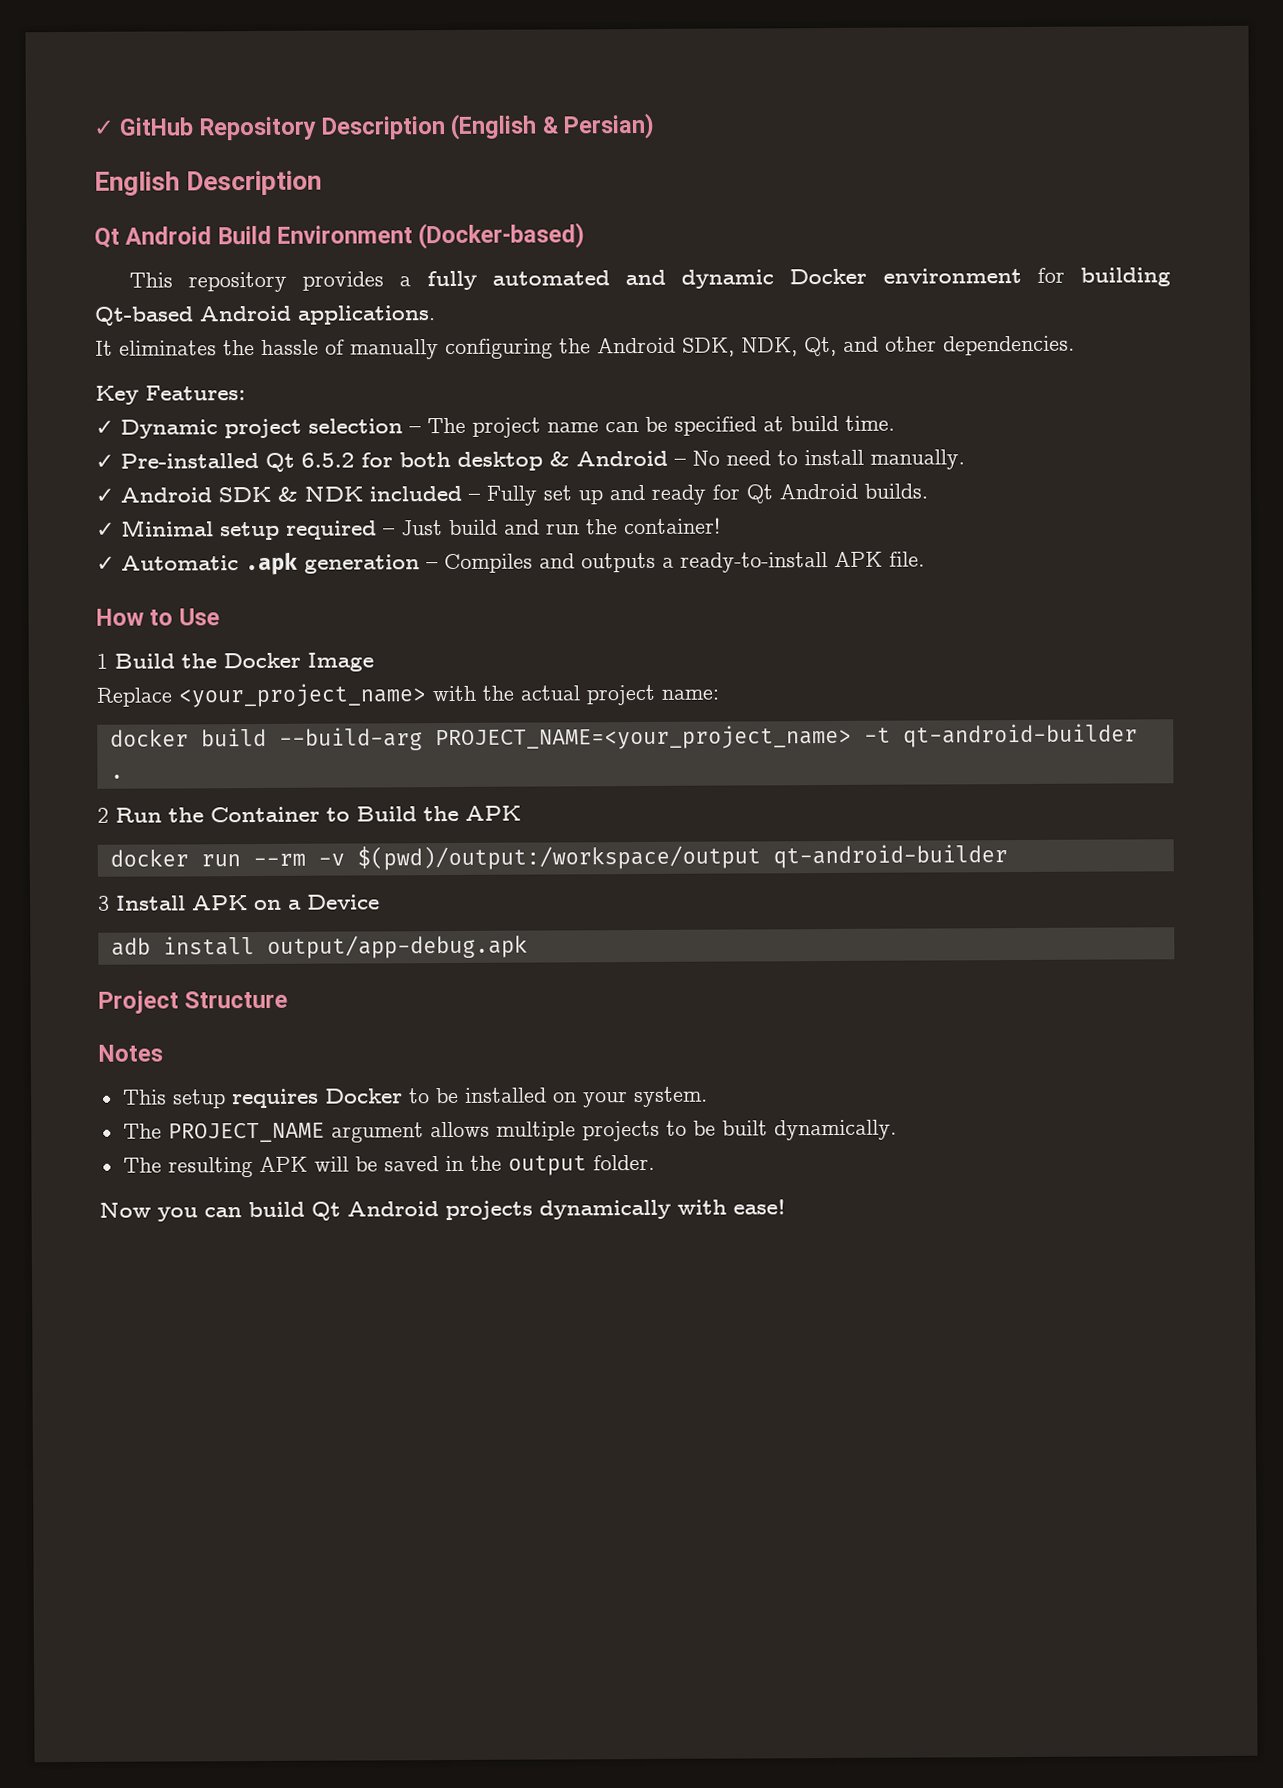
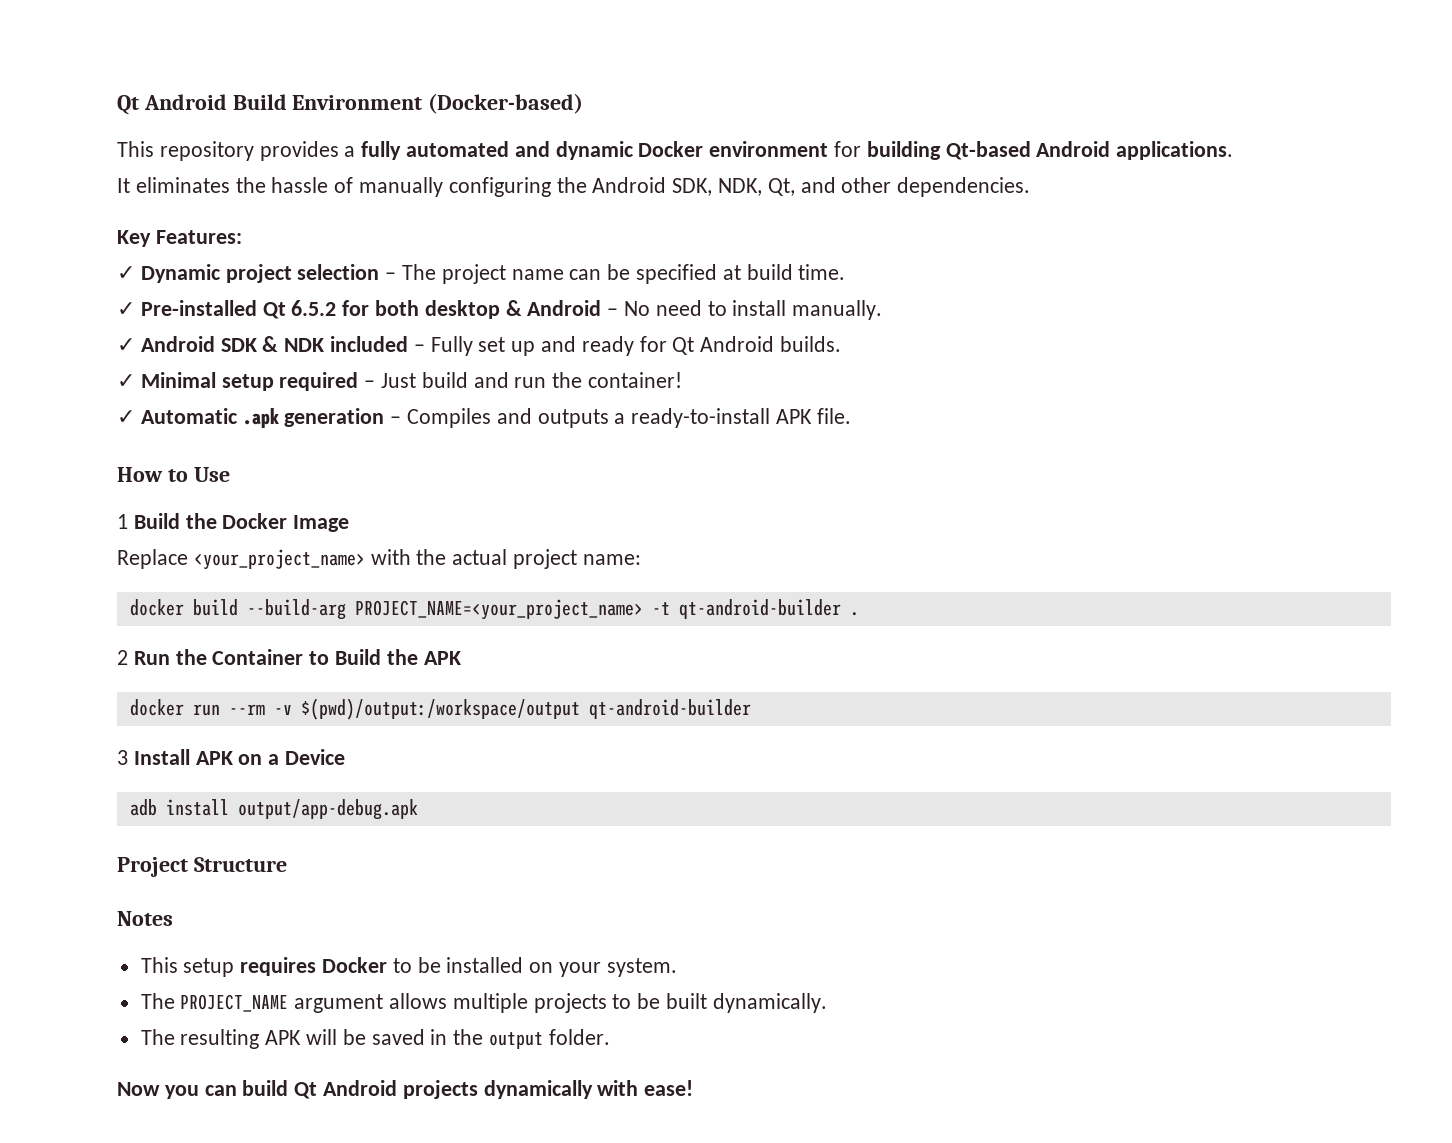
[93,112,656,141] [94,170,323,196] ✓ GitHub Repository Description (English & Persian) // English Description // -> (117, 105) none

